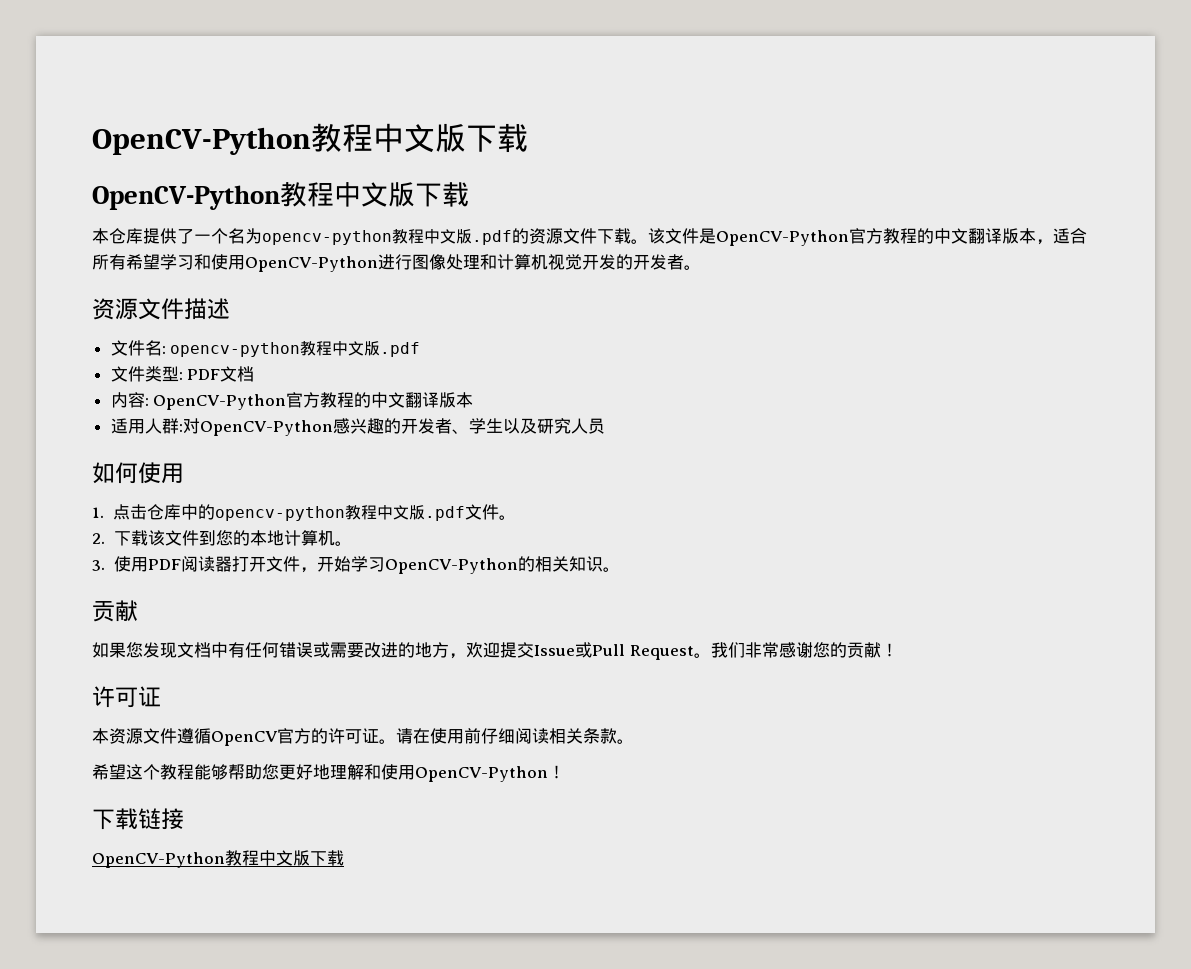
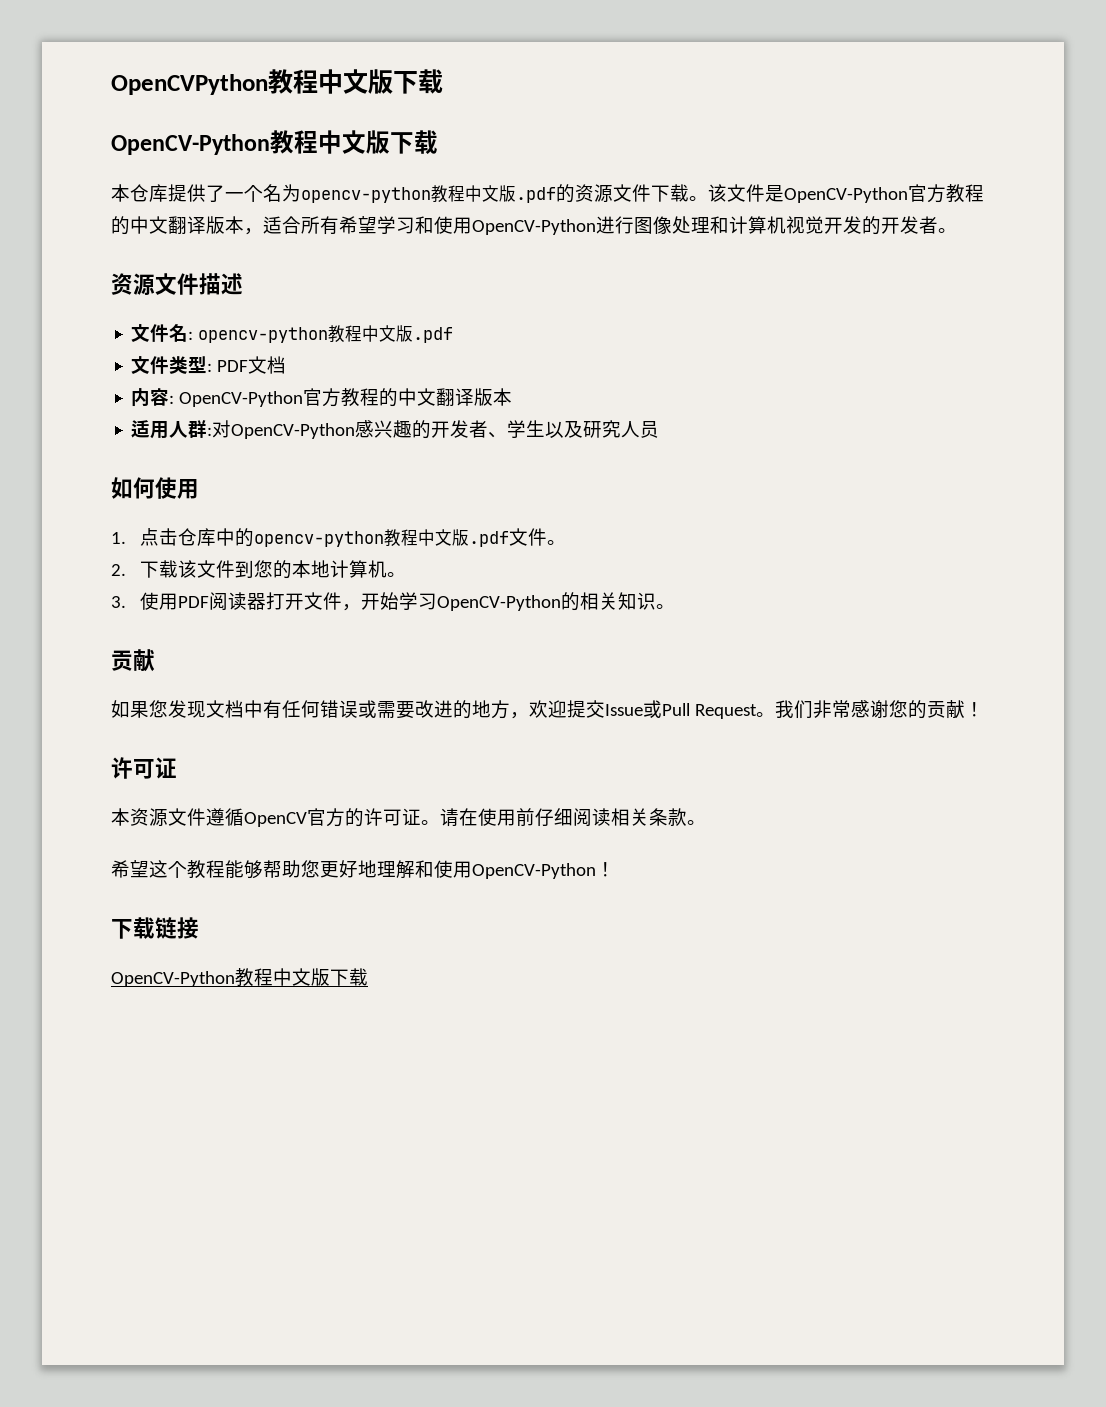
[92,127,311,155] OpenCV-Python -> [111,74,268,95] OpenCVPython

